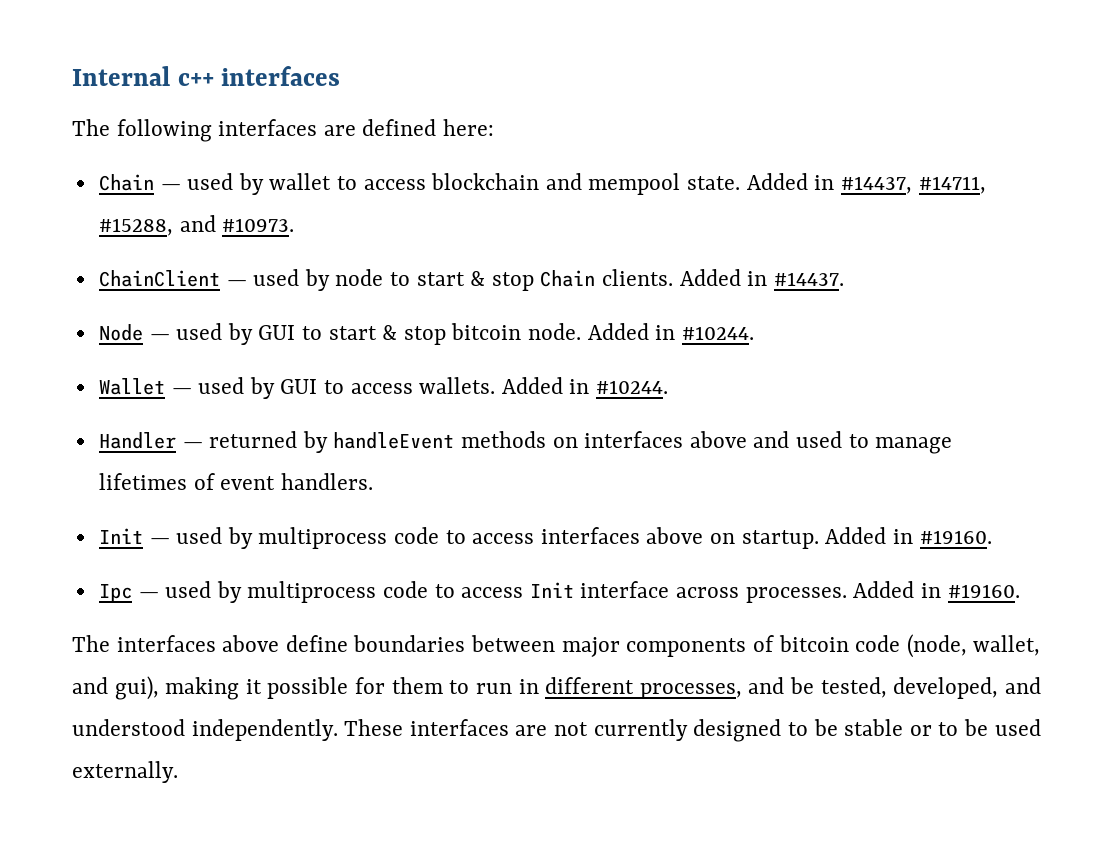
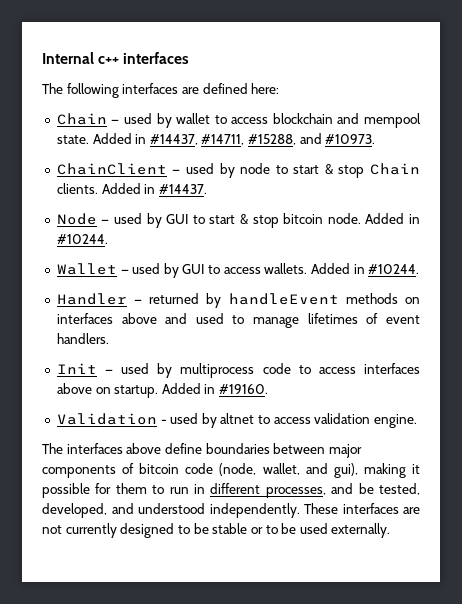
[98,581,1020,603] Ipc — used by multiprocess code to access Init interface across processes. Added in #19160. -> [56,413,418,428] Validation - used by altnet to access validation engine.

